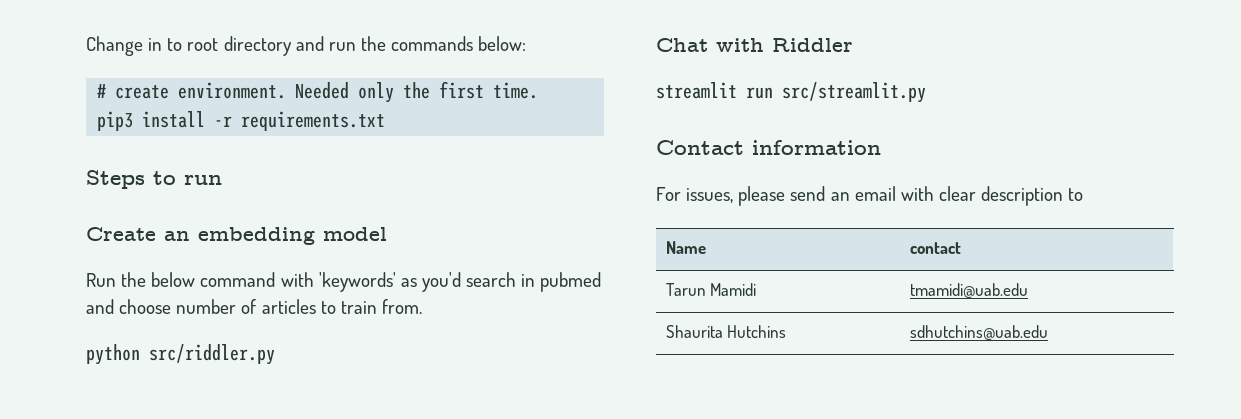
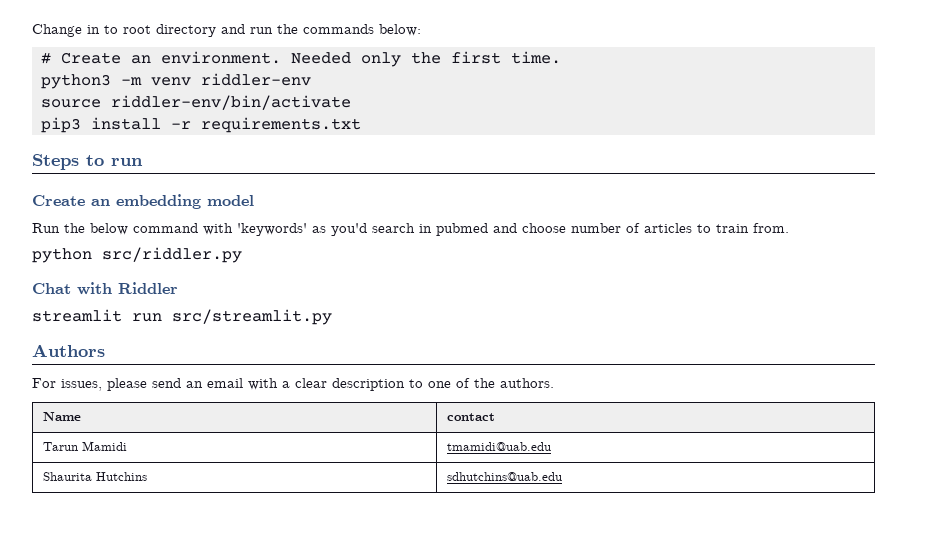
[115,85,170,99] create -> [60,52,151,64] Create an
(539, 90) none -> [40,73,311,89] [40,95,351,110] // python3 -m venv riddler-env // source riddler-env/bin/activate
[656,140,881,155] Contact information -> [32,344,105,357] Authors
(934, 193) none -> [282,381,290,388] a
(1084, 194) none -> [428,378,554,388] one of the authors.

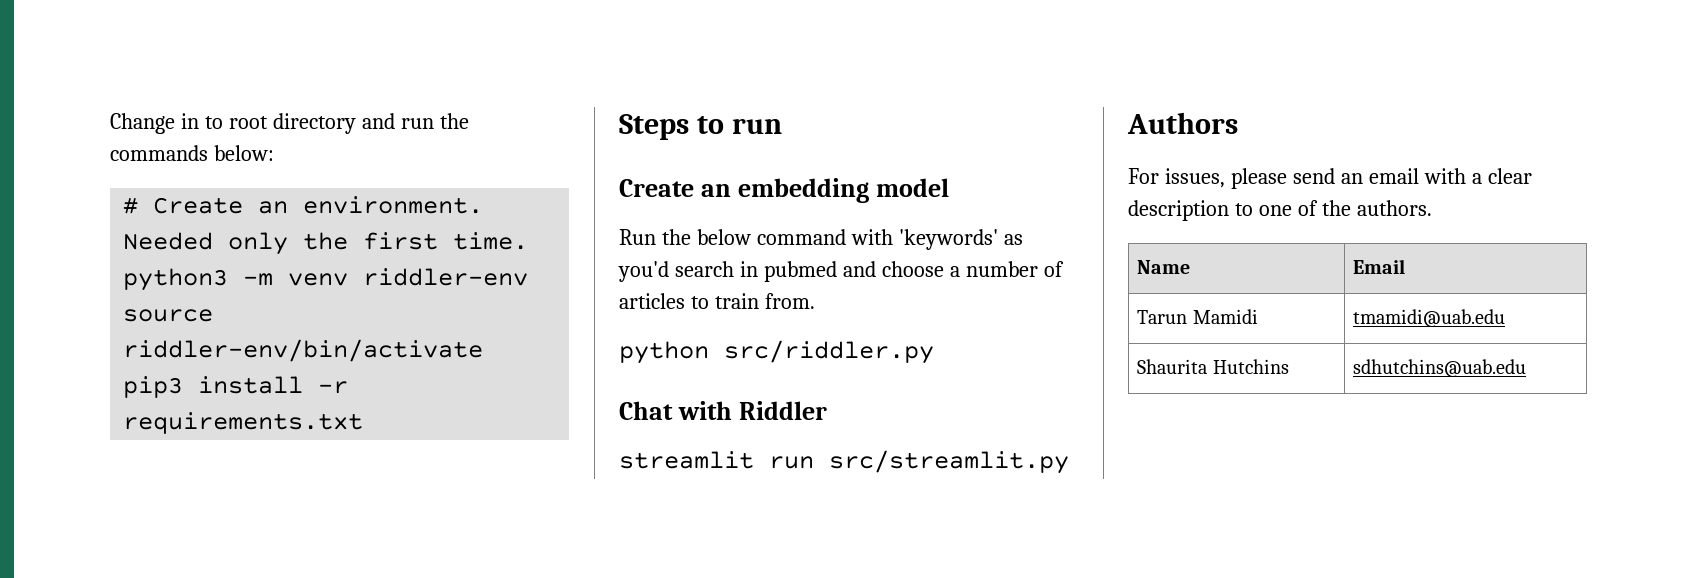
(566, 228) none -> [949,266,960,277] a
[446,413,495,421] contact -> [1353,259,1406,274] Email

